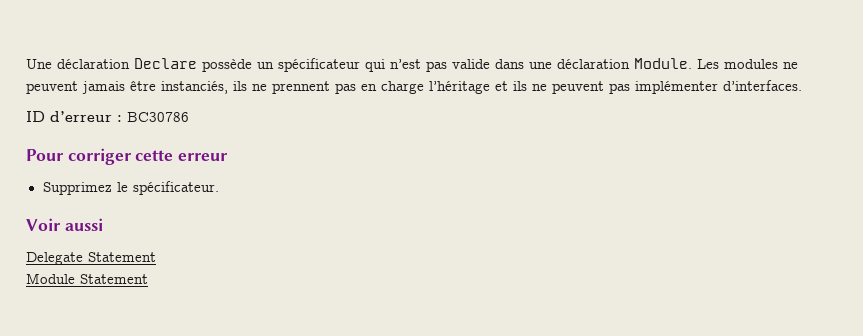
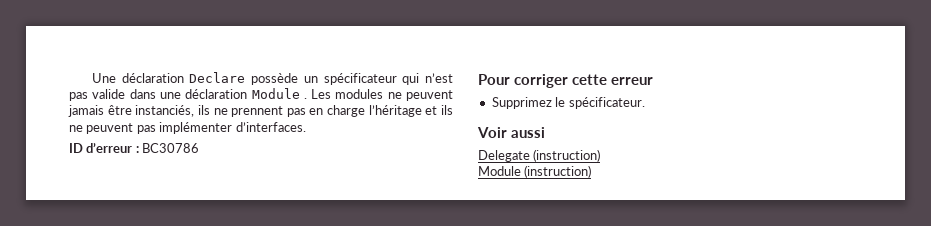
[634,58,692,69] Module. -> [251,88,307,99] Module .
[88,252,156,262] [26,273,148,284] Statement // Module Statement -> [533,149,601,162] [478,165,592,178] (instruction) // Module (instruction)

